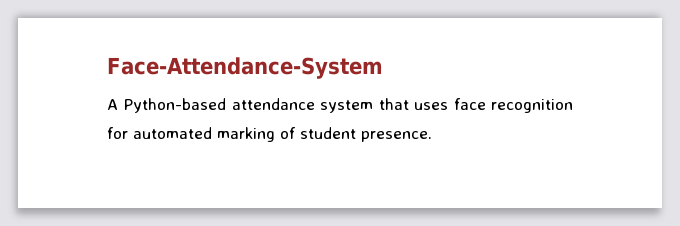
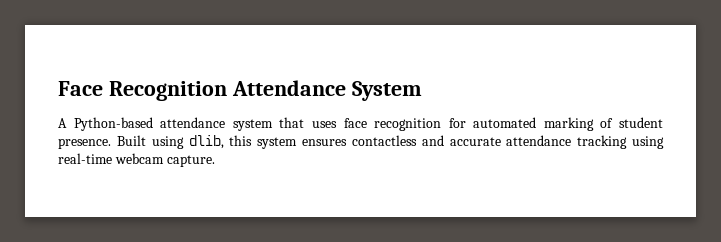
[107,57,383,79] Face-Attendance-System -> [58,80,422,101] Face Recognition Attendance System
(432, 136) none -> [116,135,664,149] [58,153,215,167] Built using dlib, this system ensures contactless and accurate attendance tracking using real-time webcam capture.

